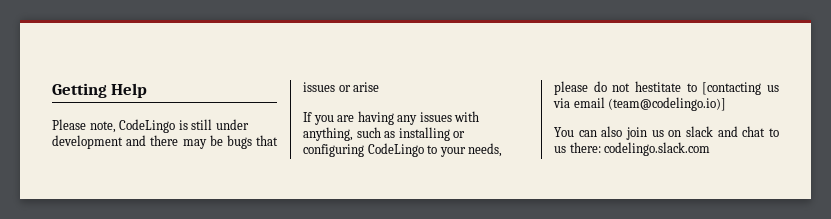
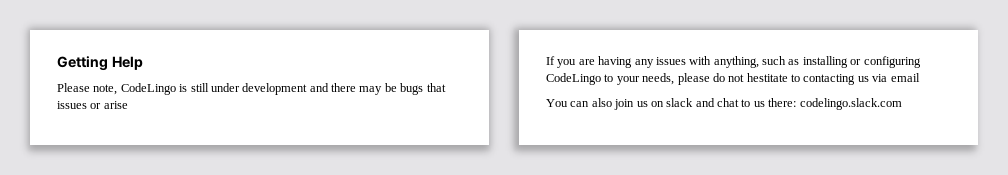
[702,82,762,95] [contacting -> [803,74,856,85] contacting
[608,97,727,111] (team@codelingo.io)] -> (920, 77) none

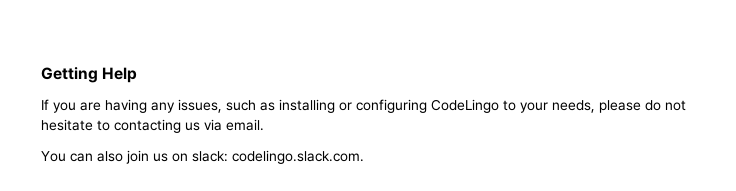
[57,83,446,95] [57,101,128,109] // Please note, CodeLingo is still under development and there may be bugs that issues or arise -> (138, 75) none
[655,56,759,68] issues with anything, -> [178,99,222,113] issues,
[746,73,788,82] hestitate -> [41,119,93,131] hesitate
[890,73,920,82] email -> [226,119,264,131] email.
[666,98,902,110] slack and chat to us there: codelingo.slack.com -> [192,150,364,164] slack: codelingo.slack.com.

